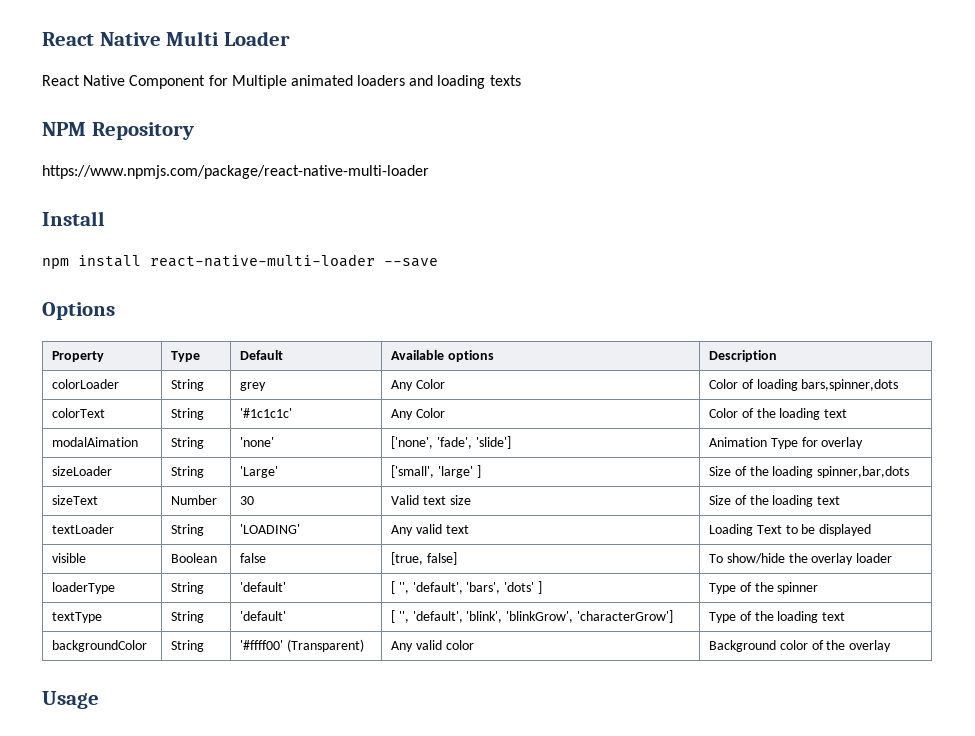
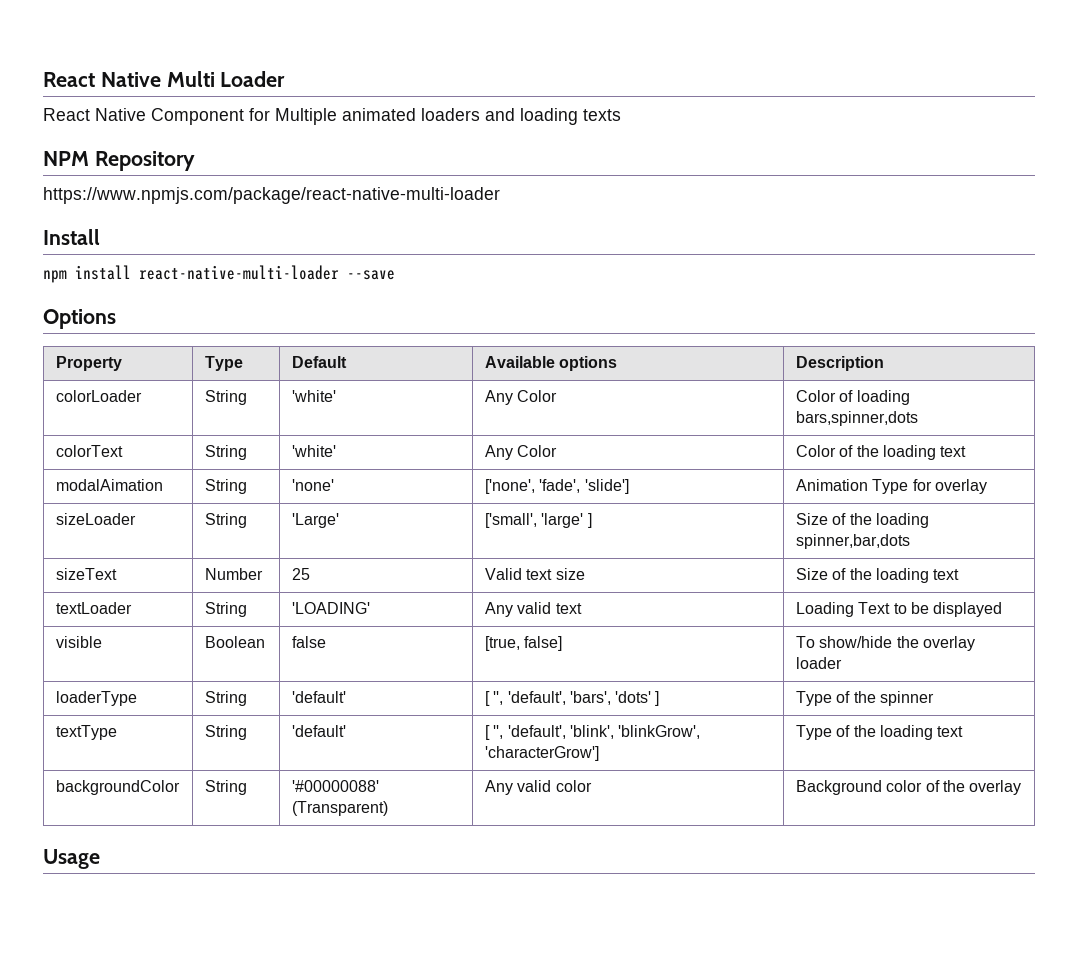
[240,382,267,391] grey -> [291,390,336,402] 'white'
[240,408,293,418] '#1c1c1c' -> [291,445,336,457] 'white'
[240,496,255,505] 30 -> [291,568,310,580] 25
[240,640,284,650] '#ffff00' -> [291,780,379,792] '#00000088'

